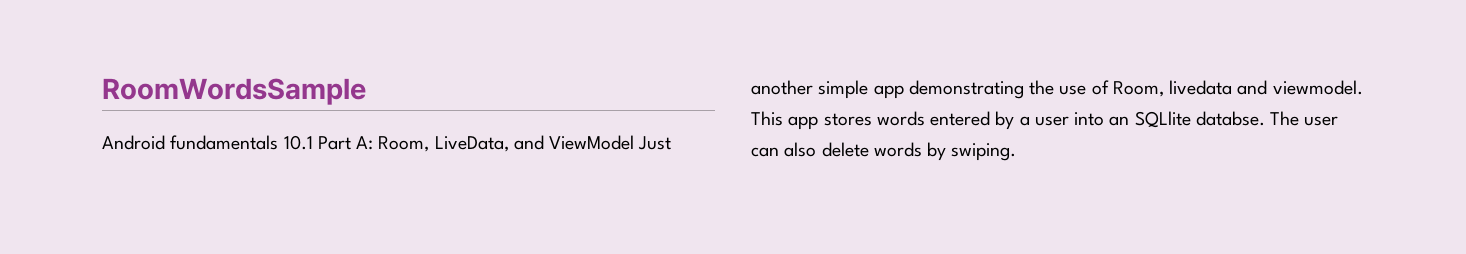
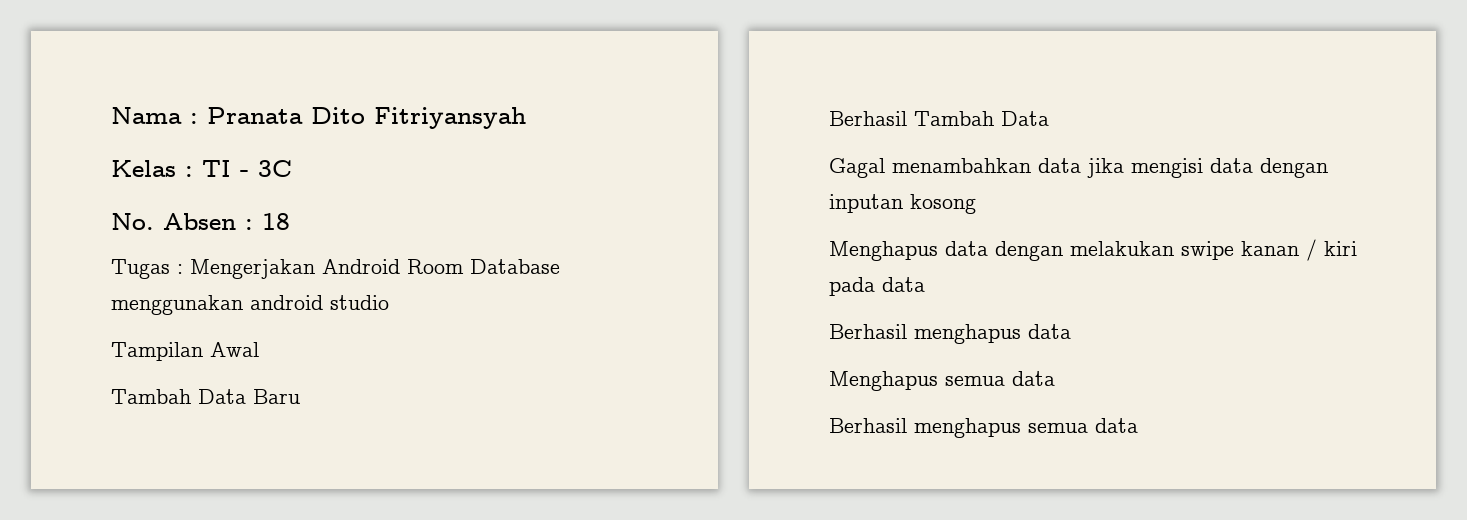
[102,78,366,105] [102,135,672,152] [751,80,1363,99] [751,111,1339,130] [751,142,1017,161] RoomWordsSample // Android fundamentals 10.1 Part A: Room, LiveData, and ViewModel Just another simple app demonstrating the use of Room, livedata and viewmodel. This app stores words entered by a user into an SQLlite databse. The user can also delete words by swiping. -> [111,107,526,129] [111,160,292,177] [111,213,290,230] [111,259,560,279] [111,295,389,315] [111,342,259,361] [111,389,300,404] [829,111,1049,126] [829,158,1328,178] [829,194,976,214] [829,239,1357,261] [829,277,925,296] [829,324,1071,344] [829,371,1055,391] [829,418,1138,438] Nama : Pranata Dito Fitriyansyah // Kelas : TI - 3C // No. Absen : 18 // Tugas : Mengerjakan Android Room Database menggunakan android studio // Tampilan Awal // Tambah Data Baru // Berhasil Tambah Data // Gagal menambahkan data jika mengisi data dengan inputan kosong // Menghapus data dengan melakukan swipe kanan / kiri pada data // Berhasil menghapus data // Menghapus semua data // Berhasil menghapus semua data

